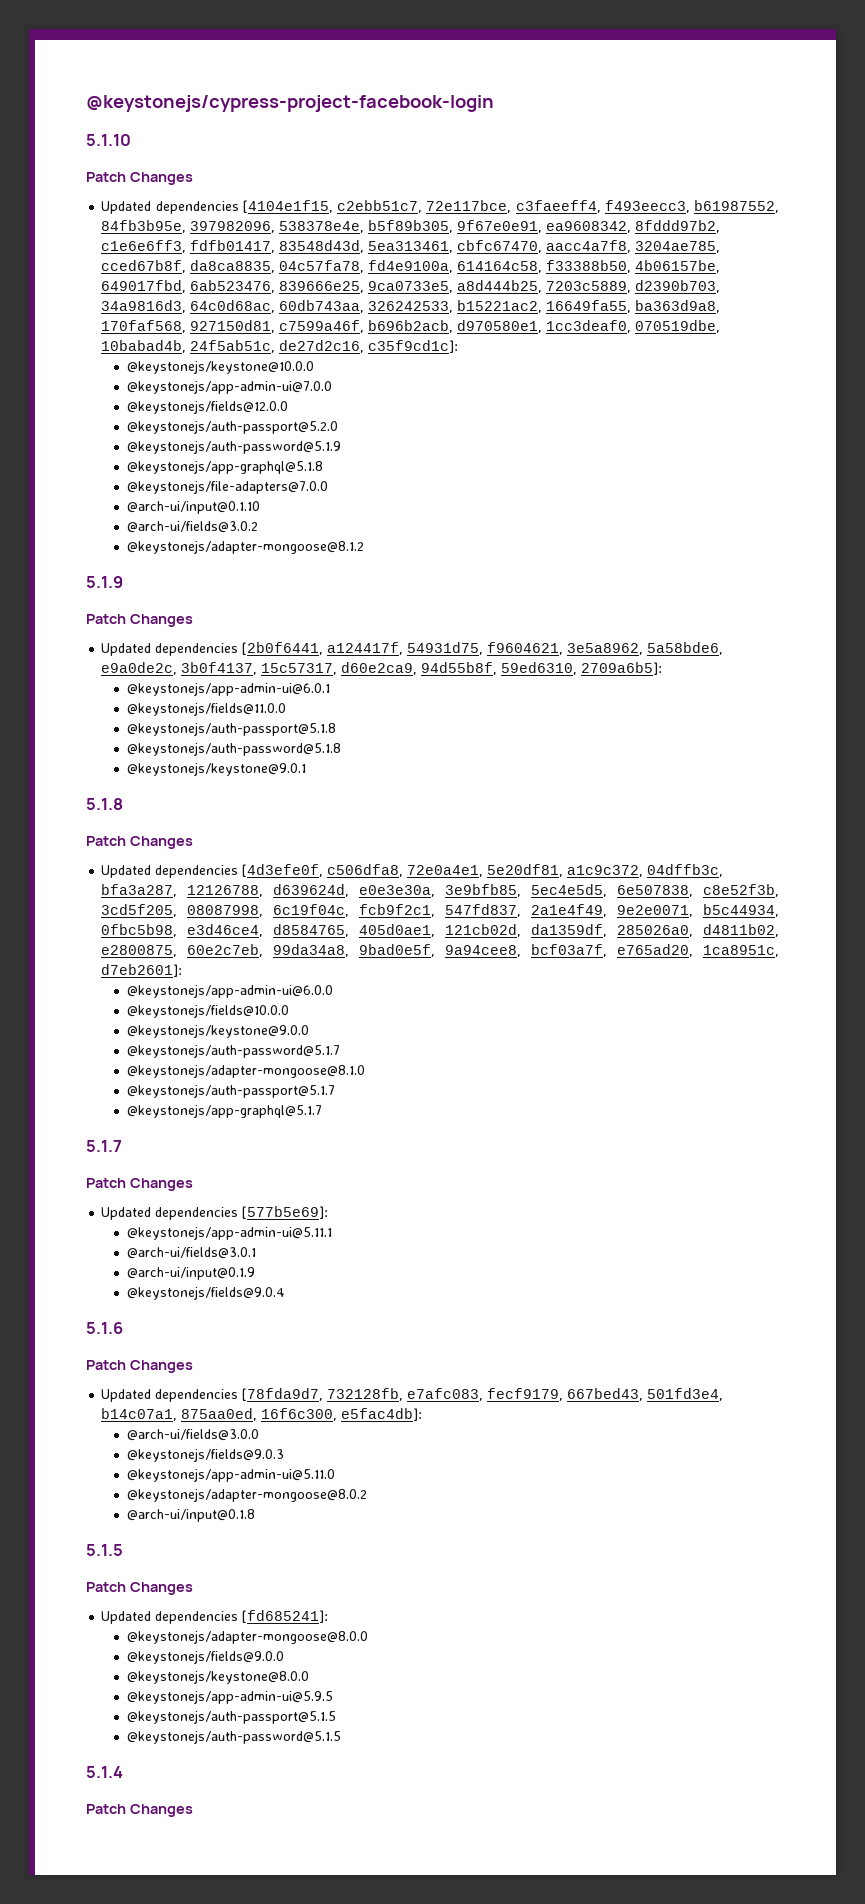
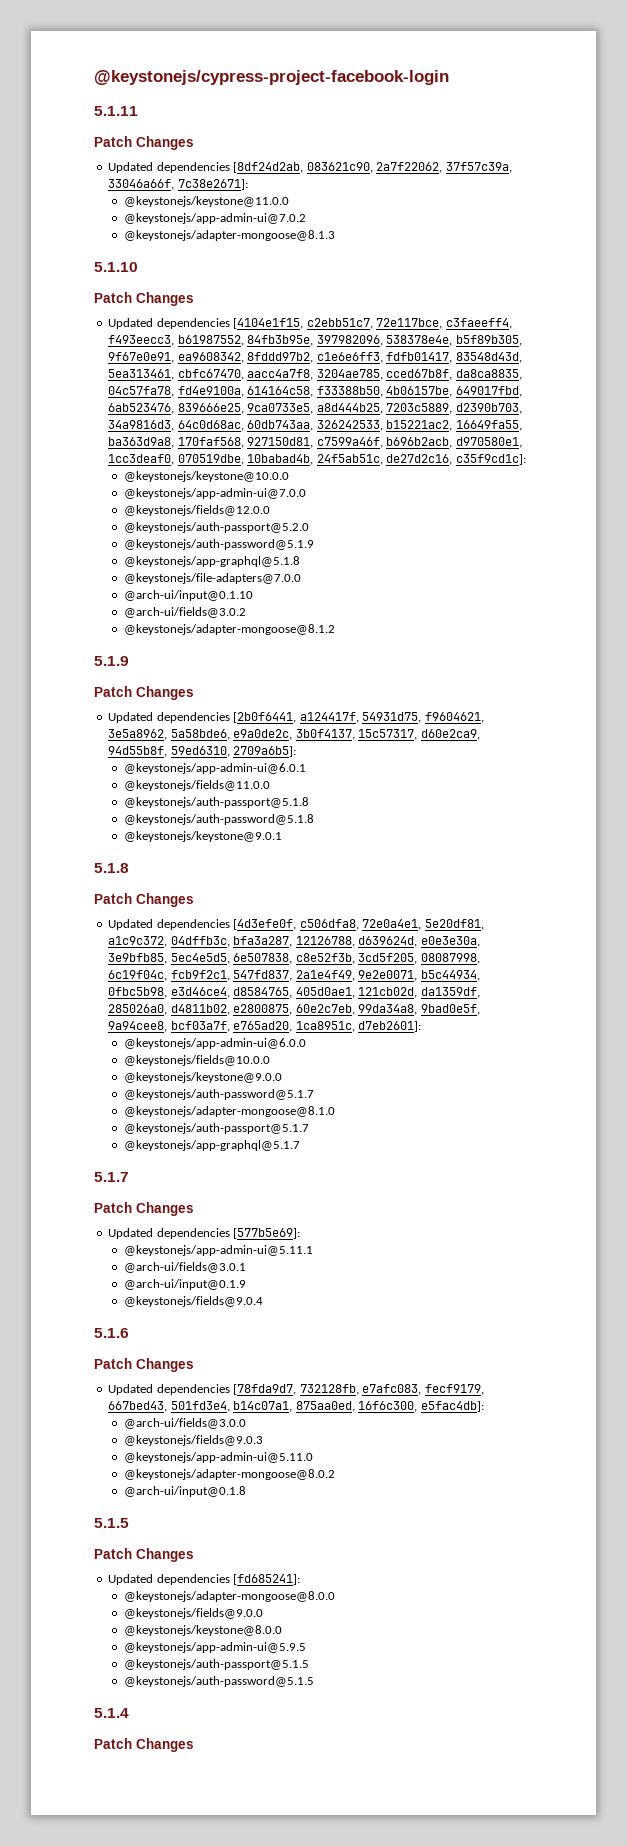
(494, 103) none -> [94,106,138,116] [94,136,194,150] [108,162,512,173] [108,179,248,190] [123,196,289,207] [123,213,306,224] [123,230,335,241] // 5.1.11 // Patch Changes // Updated dependencies [8df24d2ab, 083621c90, 2a7f22062, 37f57c39a, 33046a66f, 7c38e2671]: // @keystonejs/keystone@11.0.0 // @keystonejs/app-admin-ui@7.0.2 // @keystonejs/adapter-mongoose@8.1.3

